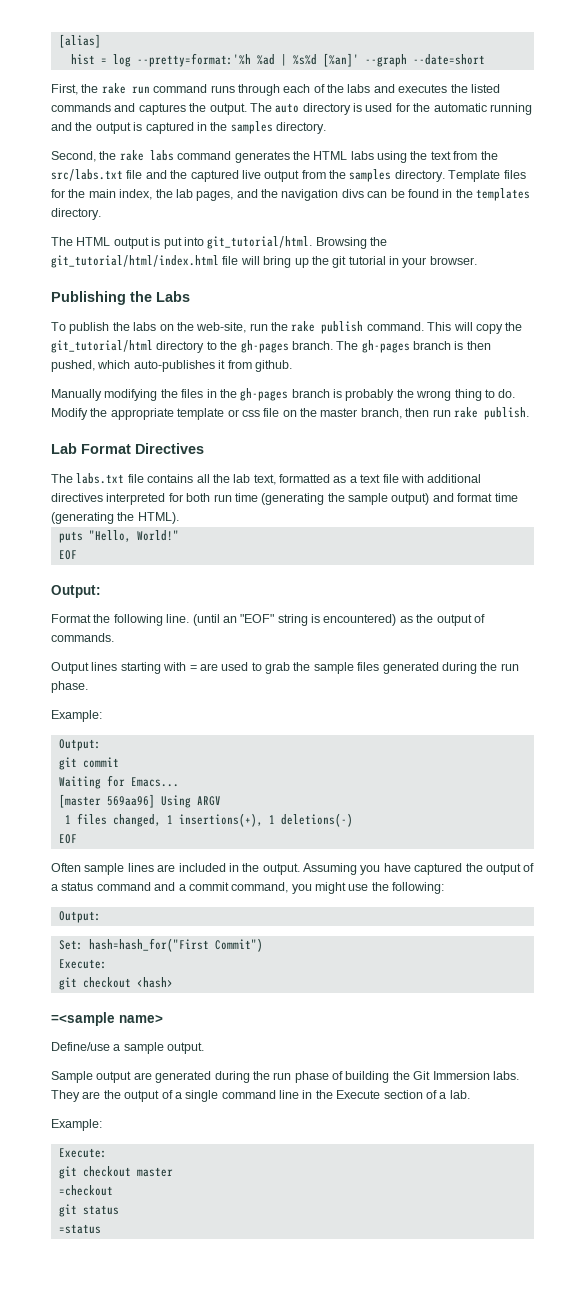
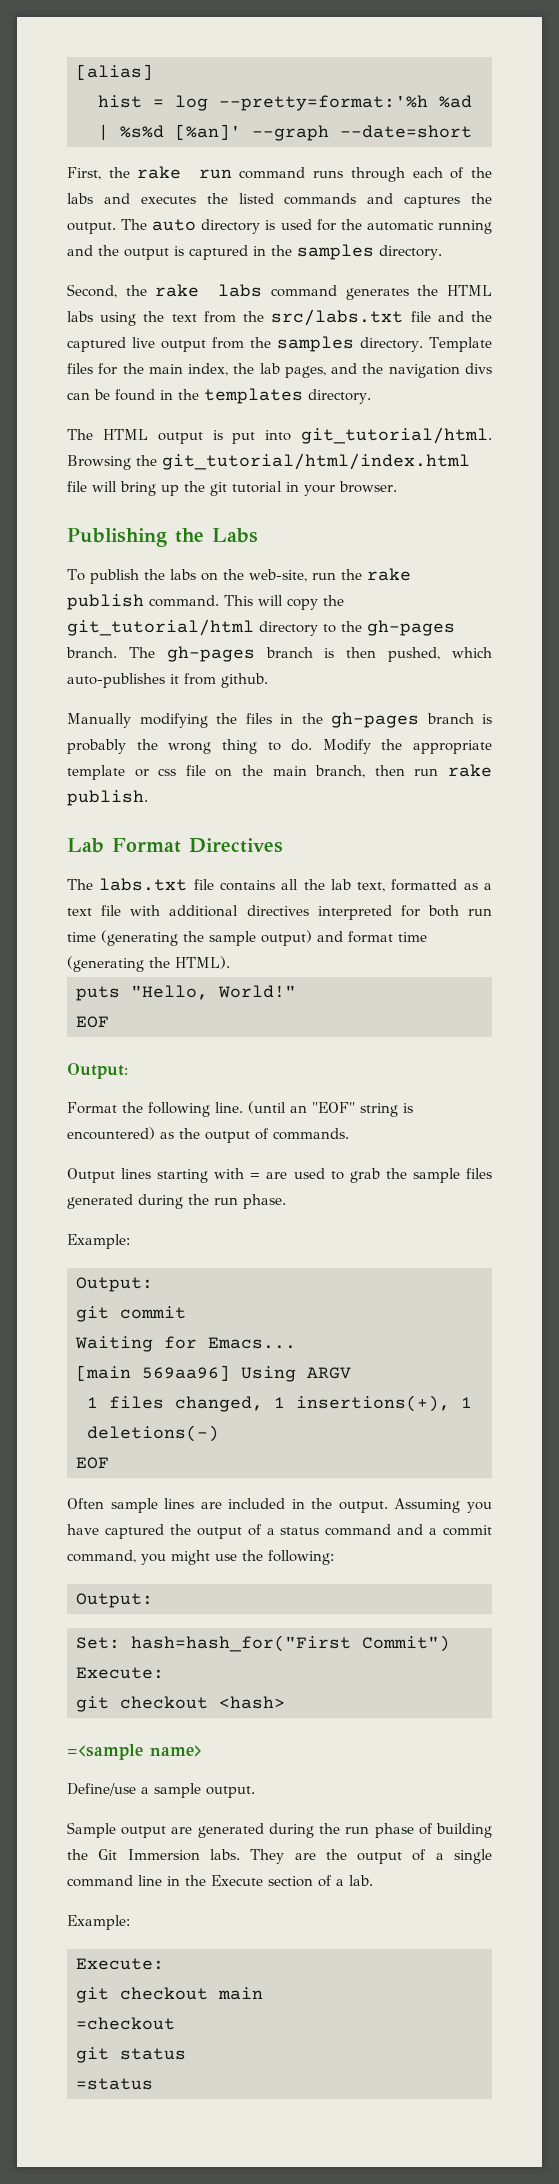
[320,408,358,417] master -> [272,766,307,776] main
[58,794,101,808] [master -> [76,1365,131,1381] [main
[136,1167,173,1177] master -> [218,1987,263,2000] main

